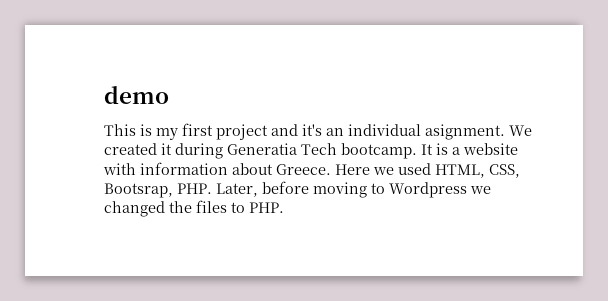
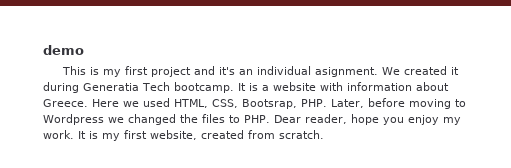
(284, 207) none -> [273,114,461,125] [43,130,324,141] Dear reader, hope you enjoy my work. It is my first website, created from scratch.

